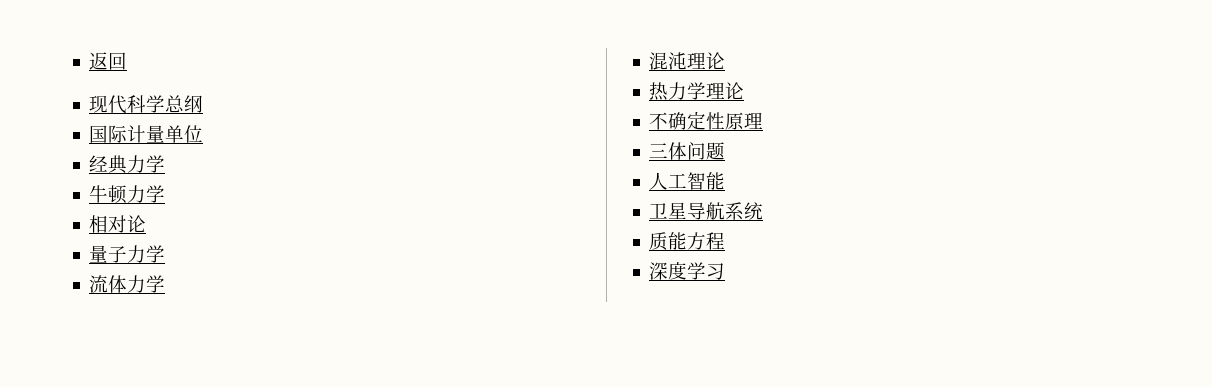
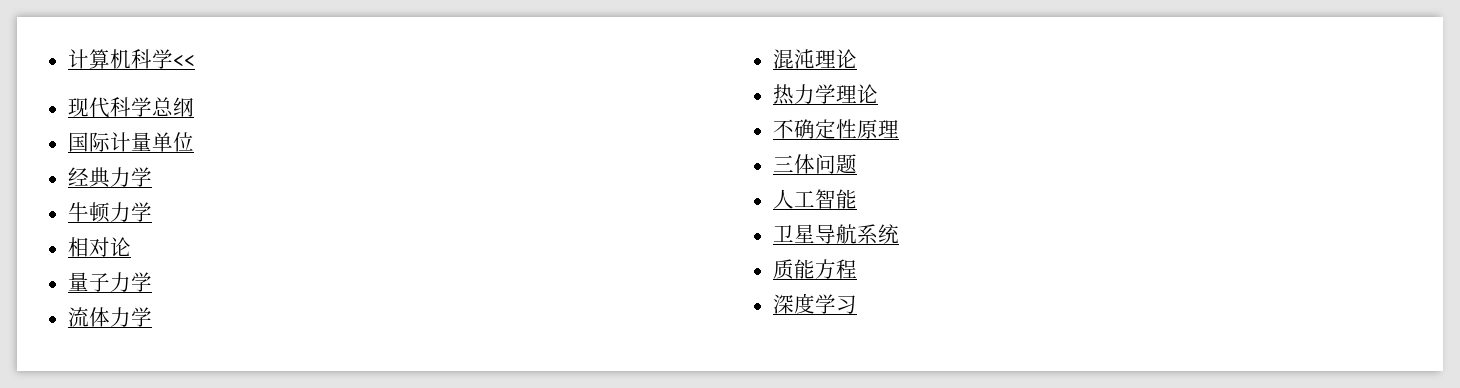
[89,52,128,70] 返回 -> [67,49,195,69] 计算机科学<<

